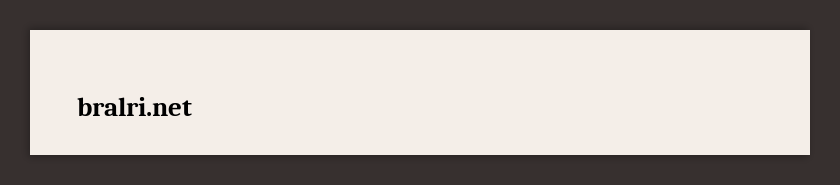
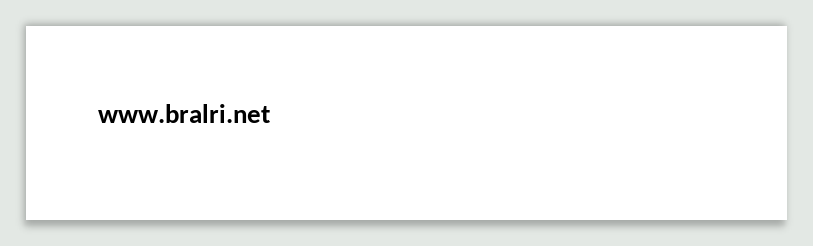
[77,97,192,116] bralri.net -> [98,104,270,123] www.bralri.net

